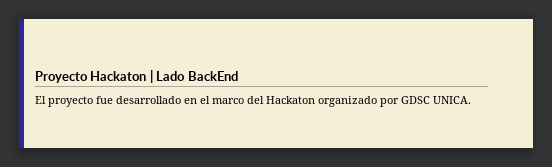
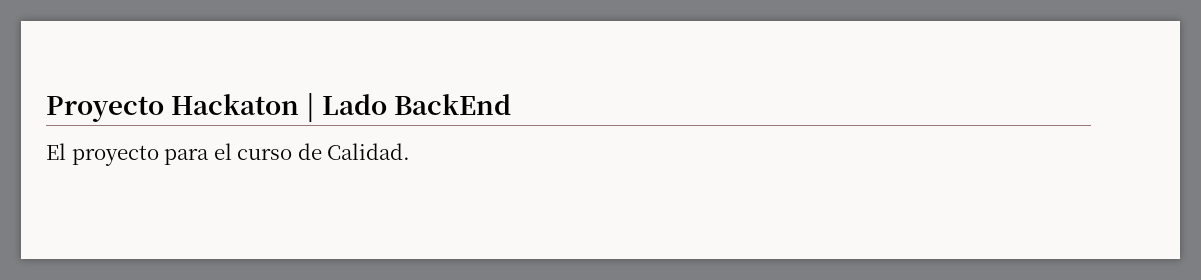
[96,96,471,107] fue desarrollado en el marco del Hackaton organizado por GDSC UNICA. -> [164,143,411,165] para el curso de Calidad.

